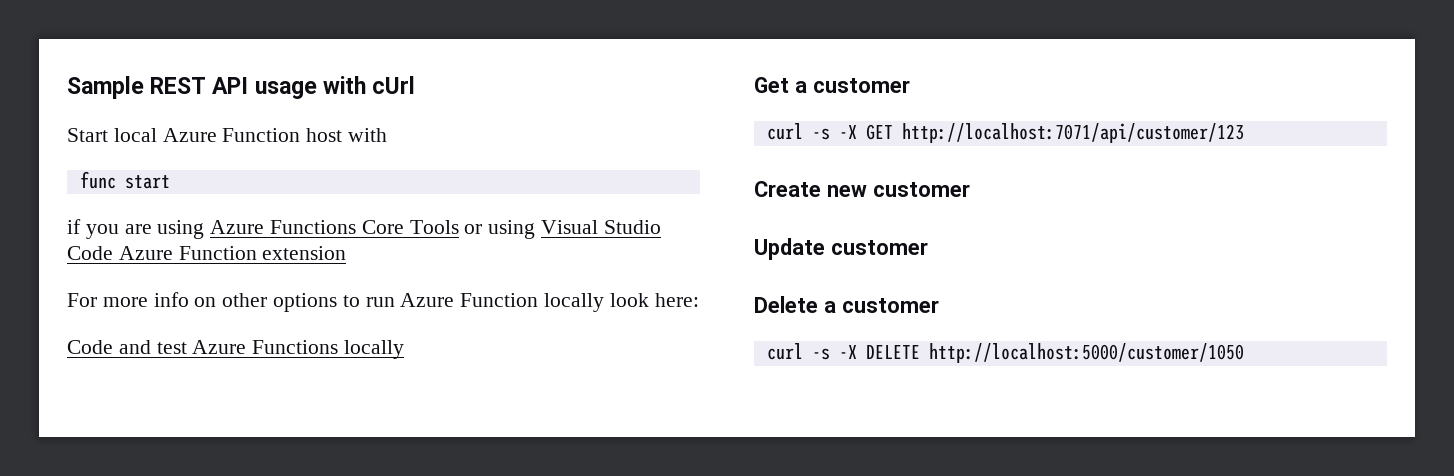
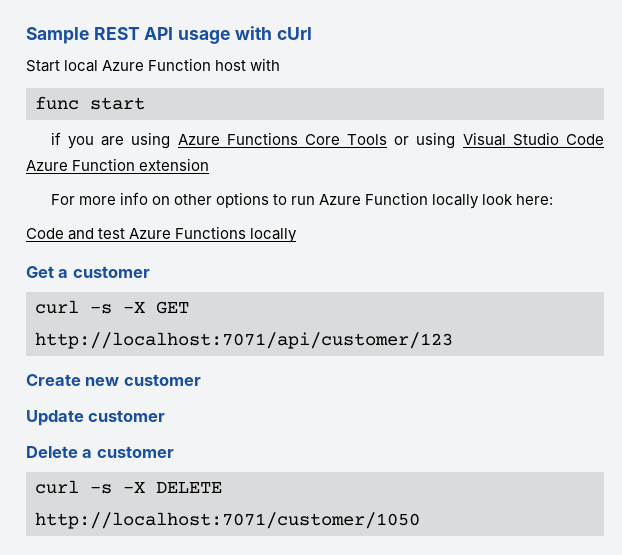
[928,343,1244,363] http://localhost:5000/customer/1050 -> [35,512,420,529] http://localhost:7071/customer/1050

